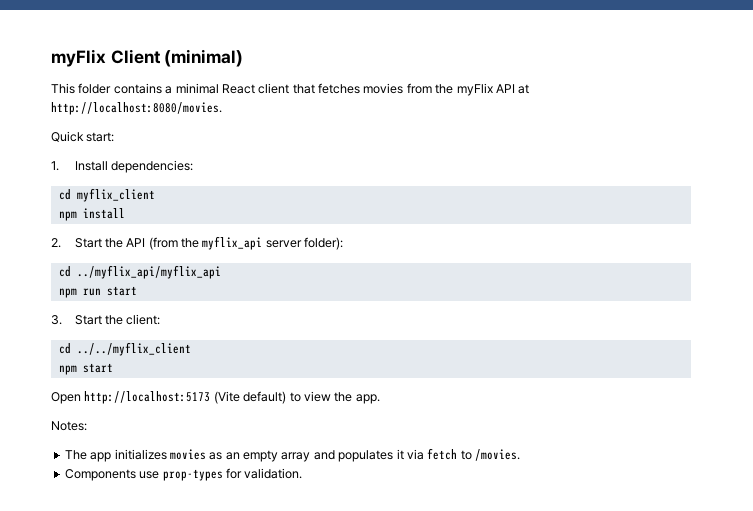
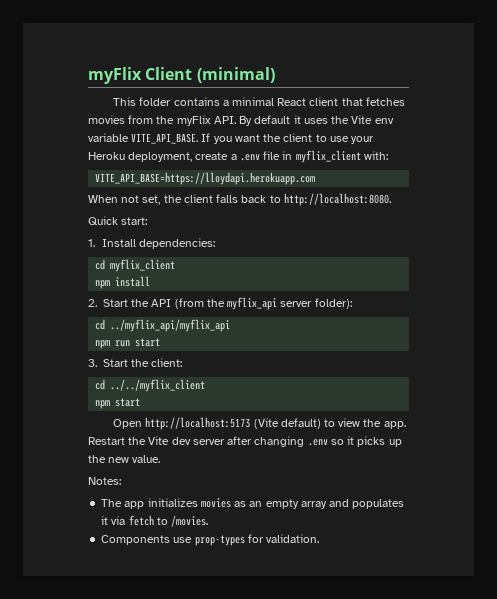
[495,84,530,94] [51,102,222,115] API at http://localhost:8080/movies. -> [213,115,394,126] [88,133,375,144] [88,150,388,163] [95,172,316,185] [88,193,391,206] API. By default it uses the Vite env variable VITE_API_BASE. If you want the client to use your Heroku deployment, create a .env file in myflix_client with: // VITE_API_BASE=https://lloydapi.herokuapp.com // When not set, the client falls back to http://localhost:8080.
(380, 399) none -> [88,436,402,447] [88,455,161,463] Restart the Vite dev server after changing .env so it picks up the new value.

